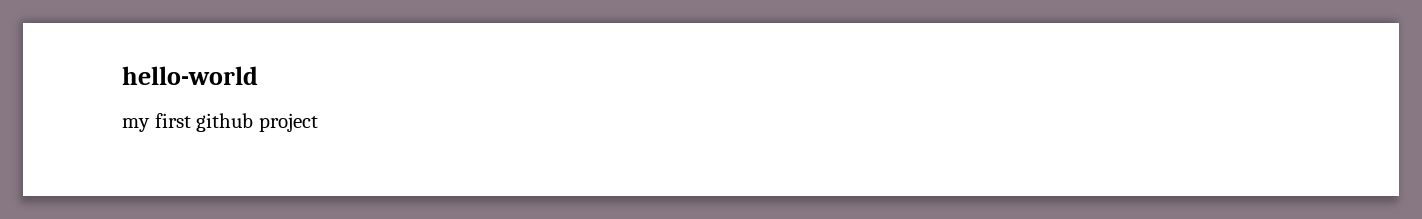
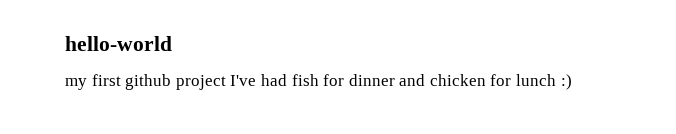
(318, 122) none -> [230,74,572,90] I've had fish for dinner and chicken for lunch :)

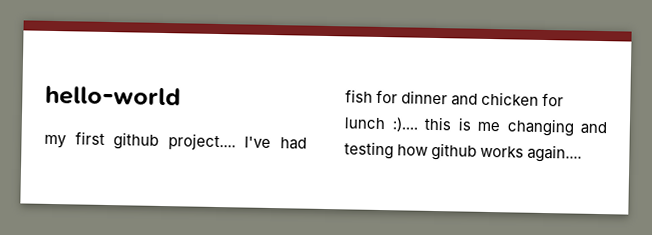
[175,75,226,90] project -> [167,133,236,151] project....
[560,74,572,90] :) -> [391,116,607,137] [344,141,583,163] :).... this is me changing and testing how github works again....

